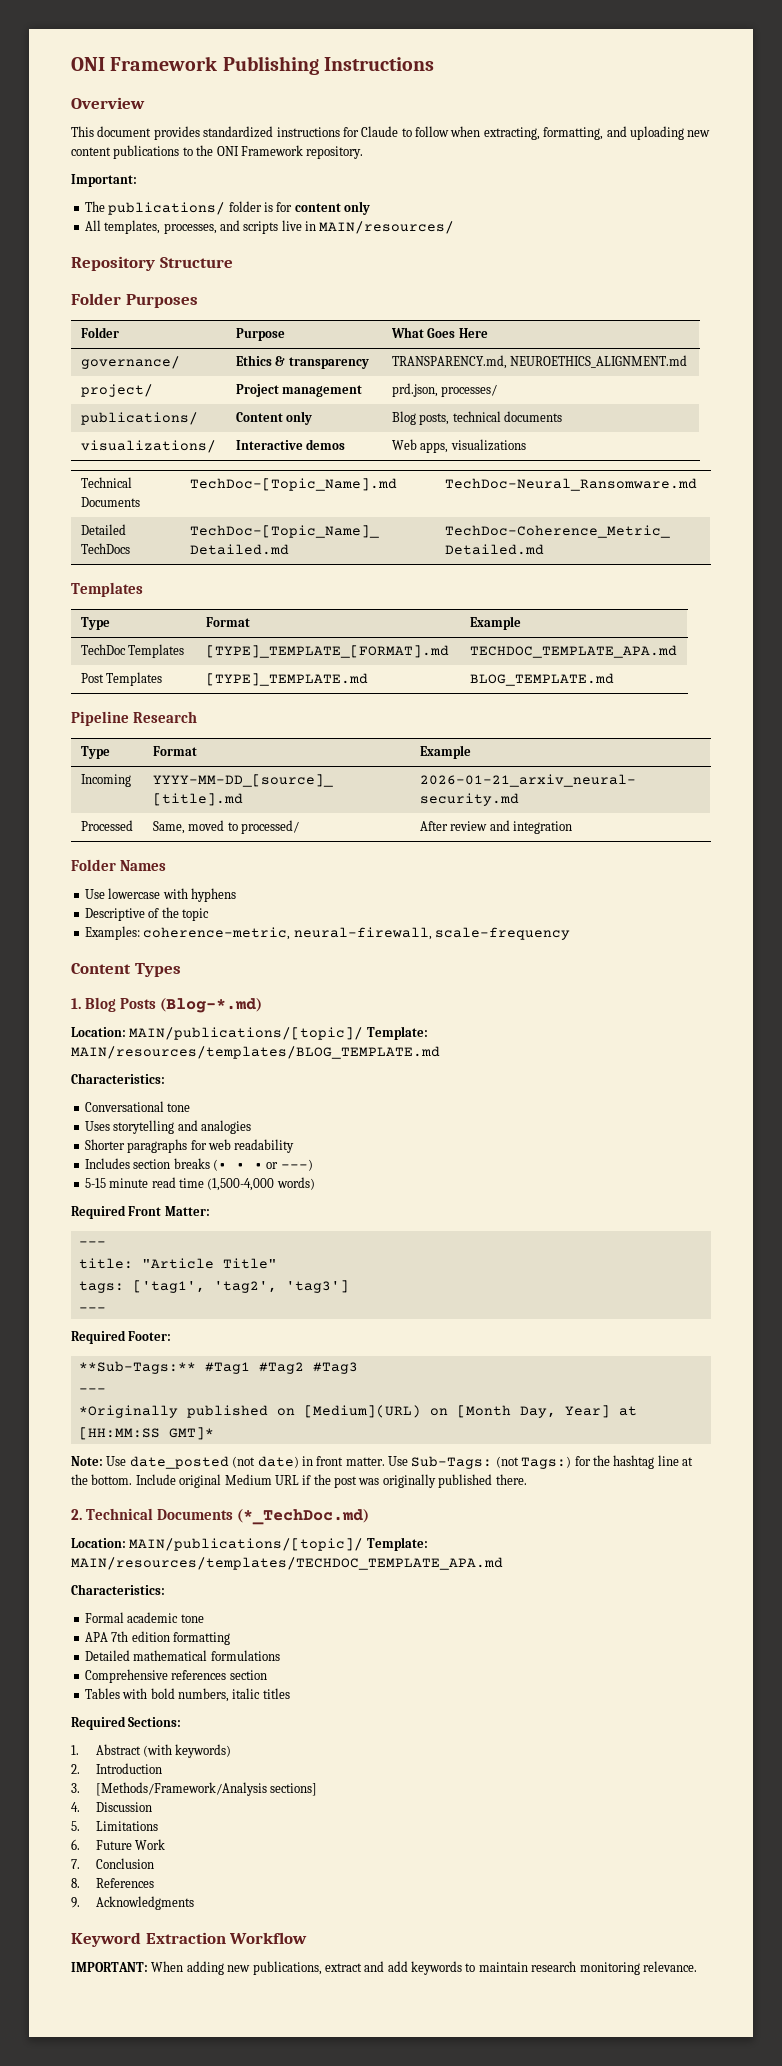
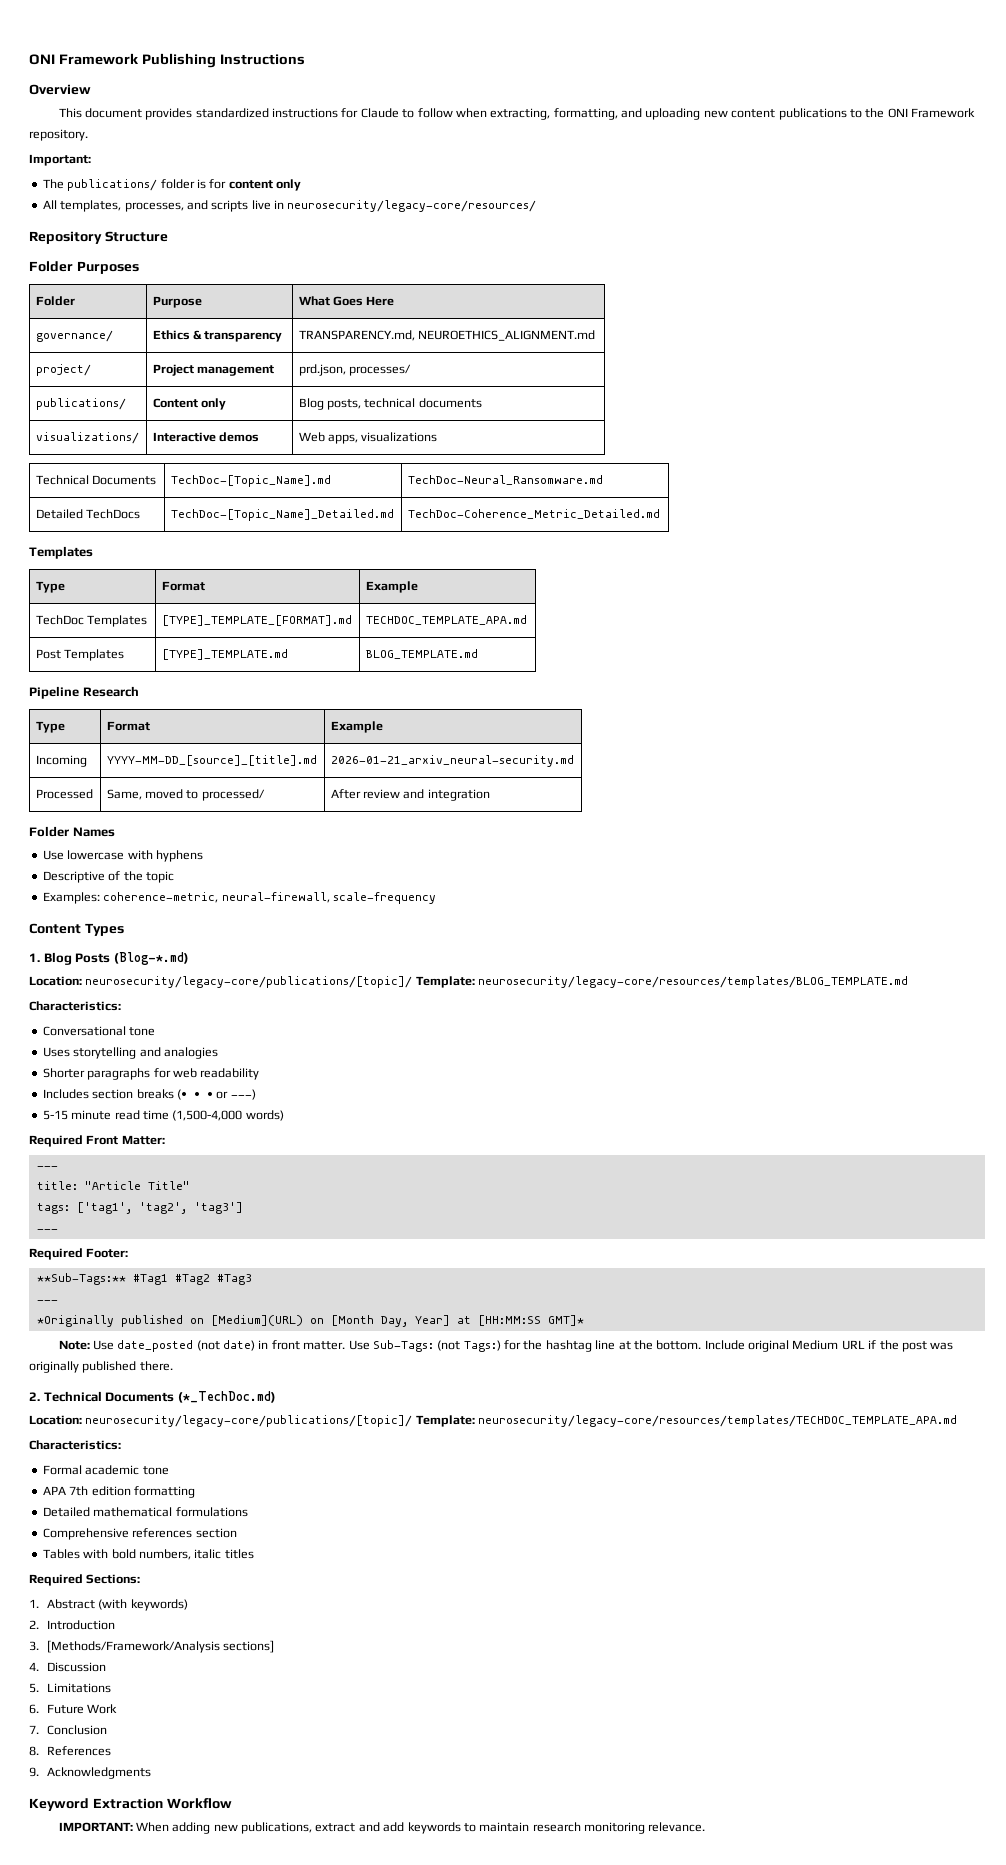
[319,221,455,234] MAIN/resources/ -> [287,200,537,212] neurosecurity/legacy-core/resources/
[129,1026,428,1040] [71,1046,440,1059] MAIN/publications/[topic]/ Template: MAIN/resources/templates/BLOG_TEMPLATE.md -> [85,976,909,988] neurosecurity/legacy-core/publications/[topic]/ Template: neurosecurity/legacy-core/resources/templates/BLOG_TEMPLATE.md
[129,1537,428,1551] [71,1557,503,1570] MAIN/publications/[topic]/ Template: MAIN/resources/templates/TECHDOC_TEMPLATE_APA.md -> [85,1415,958,1427] neurosecurity/legacy-core/publications/[topic]/ Template: neurosecurity/legacy-core/resources/templates/TECHDOC_TEMPLATE_APA.md

